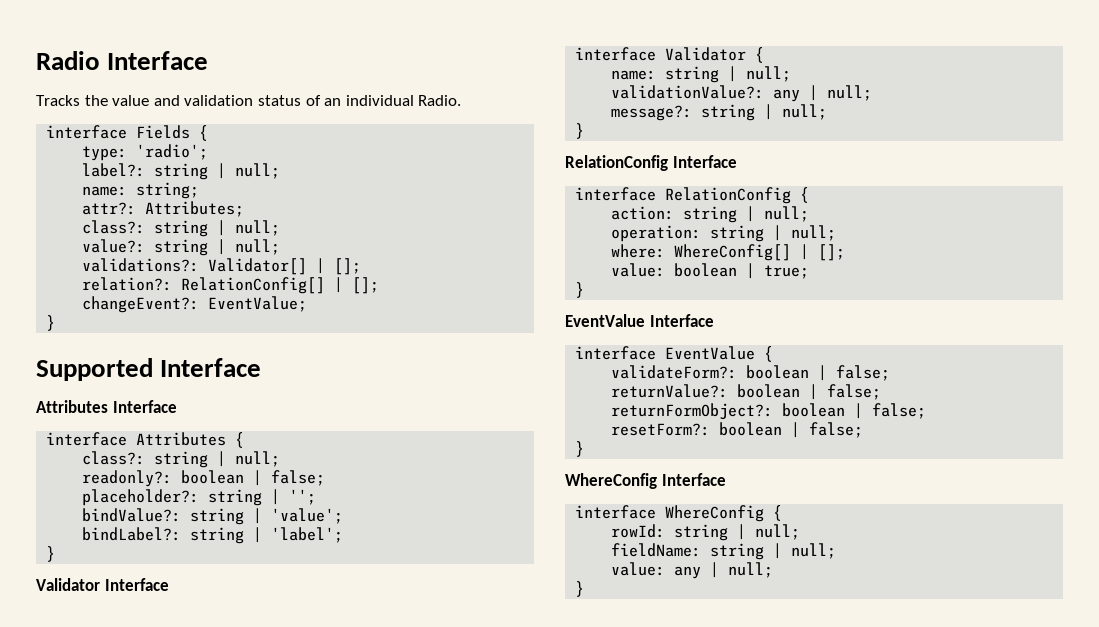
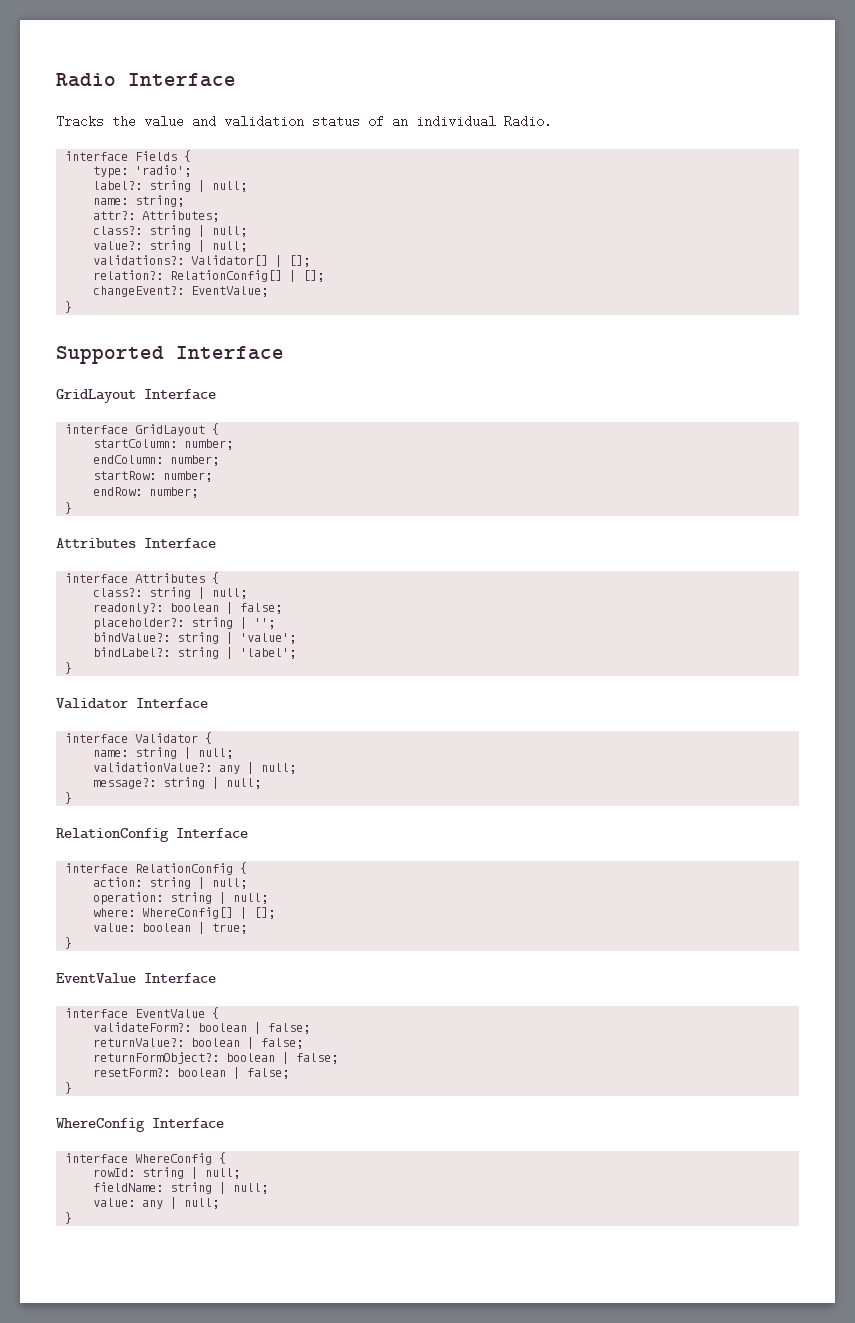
(262, 367) none -> [56,389,216,403] [65,423,220,436] [93,439,234,450] [93,455,220,466] [93,471,213,482] [93,487,199,498] [65,502,73,514] // GridLayout Interface // interface GridLayout { // startColumn: number; // endColumn: number; // startRow: number; // endRow: number; // }

